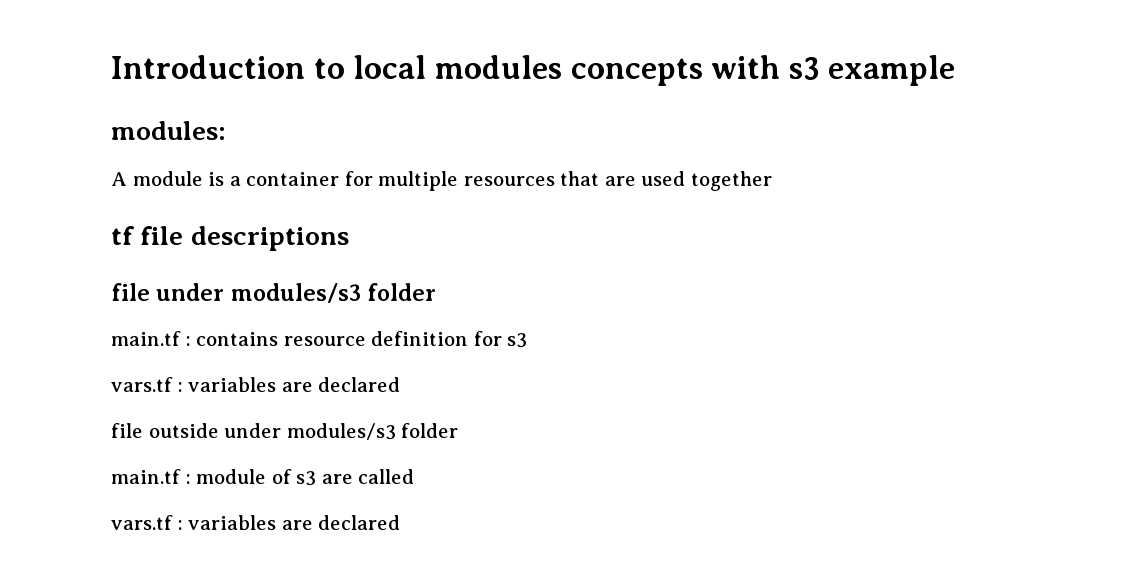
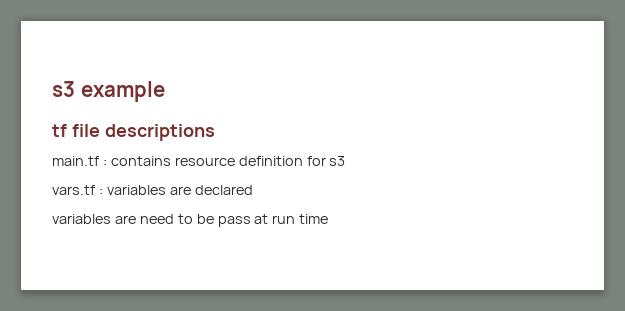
[111,55,956,86] [111,121,226,140] [111,171,772,191] Introduction to local modules concepts with s3 example // modules: // A module is a container for multiple resources that are used together -> [52,81,165,102] s3 example
[111,283,437,303] // file under modules/s3 folder -> (215, 132) none
[111,423,459,440] [111,469,415,486] [111,515,401,530] file outside under modules/s3 folder // main.tf : module of s3 are called // vars.tf : variables are declared -> [52,214,329,227] variables are need to be pass at run time

